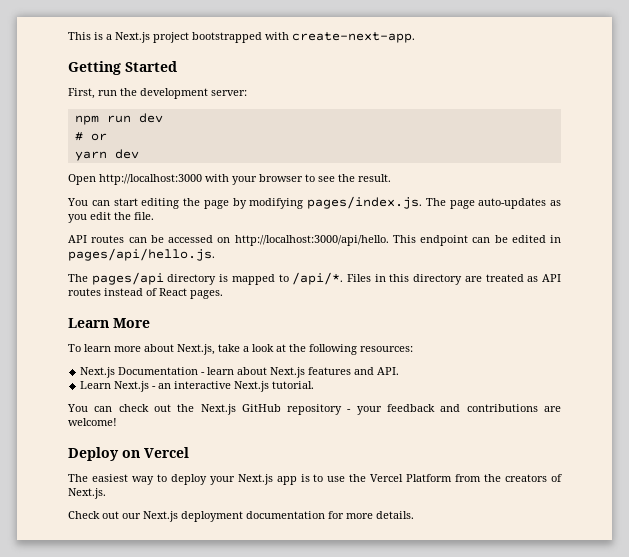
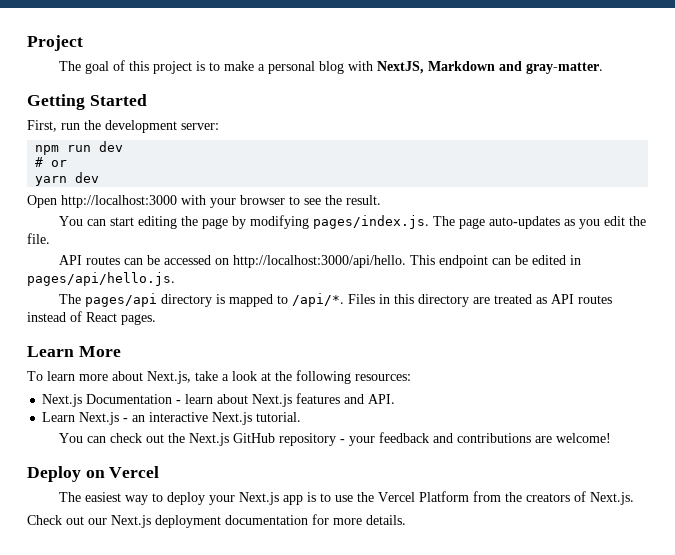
[68,32,415,43] This is a Next.js project bootstrapped with create-next-app. -> [27,35,83,51] [58,60,603,74] Project // The goal of this project is to make a personal blog with NextJS, Markdown and gray-matter.

